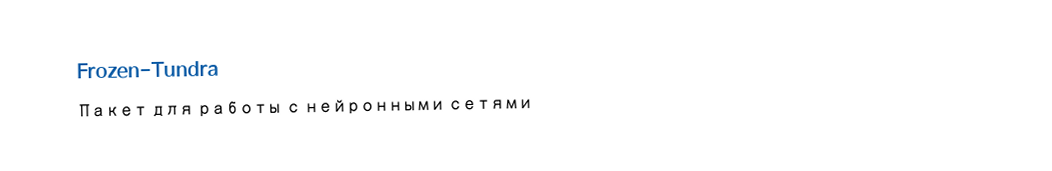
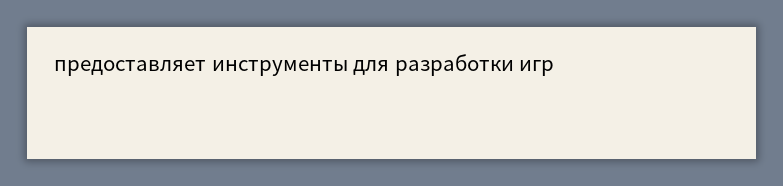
[76,60,219,80] [77,97,533,118] Frozen-Tundra // Пакет для работы с нейронными сетями -> [54,54,555,76] предоставляет инструменты для разработки игр

